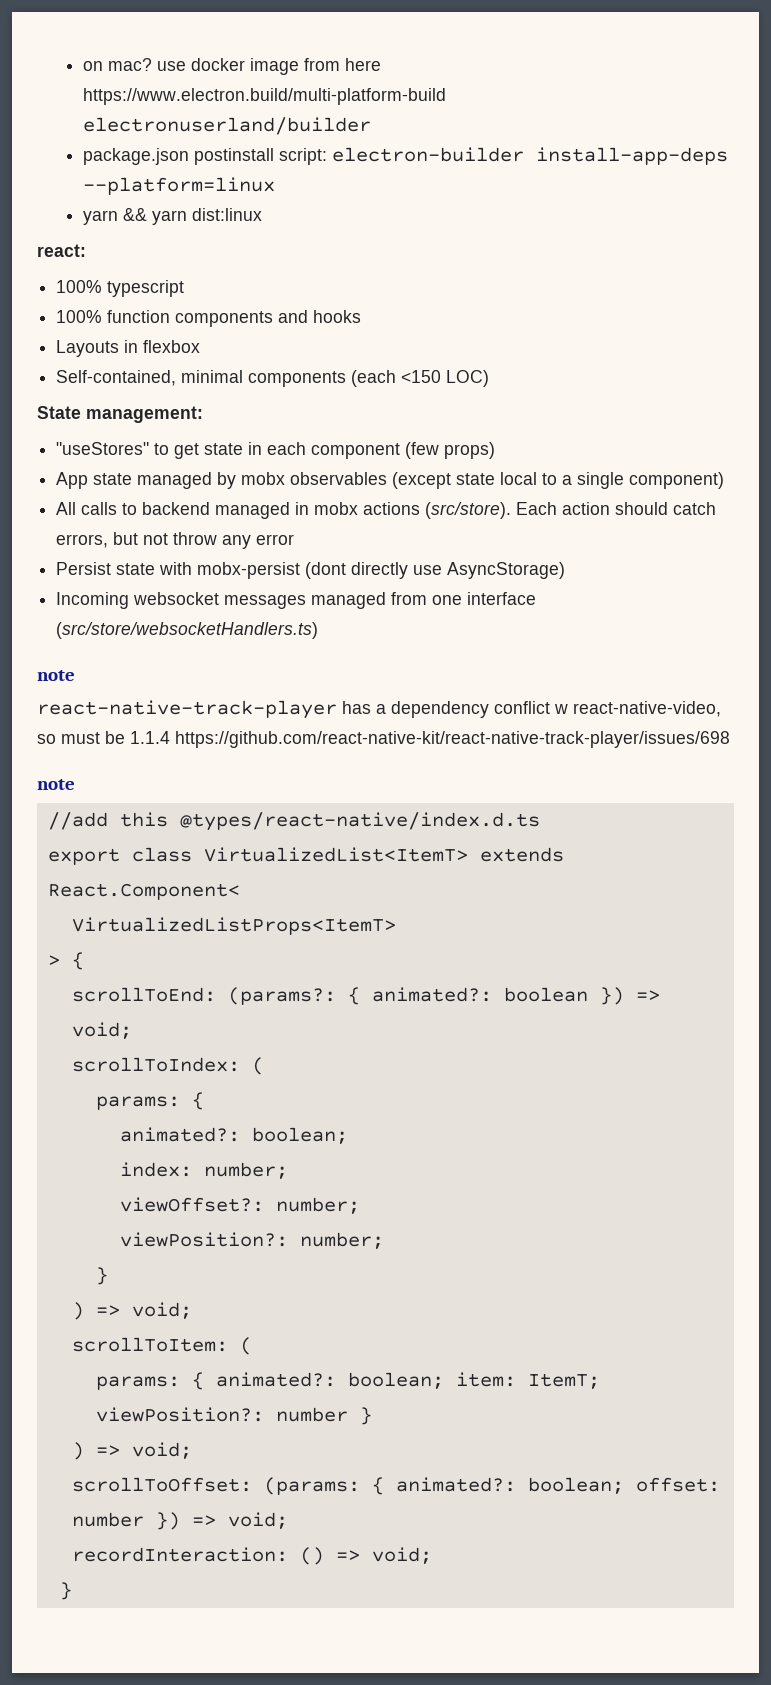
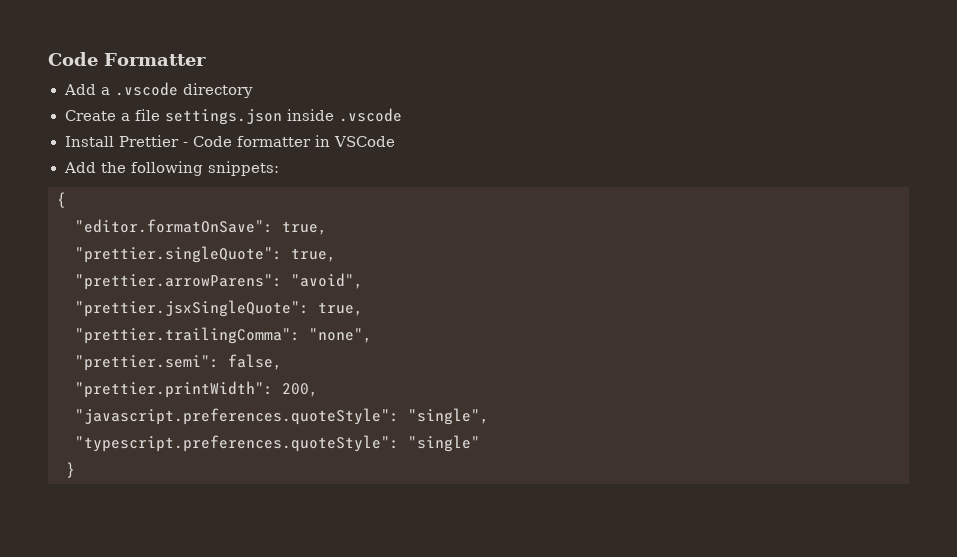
[82,58,381,75] [82,88,446,105] [82,117,371,135] [82,147,728,165] [82,177,275,195] [82,208,262,225] [37,244,86,257] [56,280,185,297] [56,310,362,327] [56,340,201,357] [56,370,490,387] [37,406,203,423] [56,442,496,459] [56,472,725,489] [56,502,717,519] [56,532,295,549] [56,562,566,579] [56,592,537,609] [56,622,319,639] [37,670,75,681] [37,700,721,719] [37,731,730,748] [37,779,75,790] [47,812,540,831] [47,847,564,865] [47,883,240,900] [71,917,396,935] [47,952,84,970] [71,987,660,1005] [71,1022,132,1039] [71,1057,264,1075] [95,1092,204,1110] [119,1127,348,1144] [119,1162,288,1179] [119,1197,360,1214] [119,1232,384,1249] [95,1267,108,1285] [71,1302,192,1320] [71,1337,252,1355] [95,1372,600,1390] [95,1407,372,1425] [71,1442,192,1460] [71,1477,720,1495] [71,1512,288,1530] [71,1547,432,1565] on mac? use docker image from here https://www.electron.build/multi-platform-build electronuserland/builder // package.json postinstall script: electron-builder install-app-deps --platform=linux // yarn && yarn dist:linux // react: // 100% typescript // 100% function components and hooks // Layouts in flexbox // Self-contained, minimal components (each <150 LOC) // State management: // "useStores" to get state in each component (few props) // App state managed by mobx observables (except state local to a single component) // All calls to backend managed in mobx actions (src/store). Each action should catch errors, but not throw any error // Persist state with mobx-persist (dont directly use AsyncStorage) // Incoming websocket messages managed from one interface (src/store/websocketHandlers.ts) // note // react-native-track-player has a dependency conflict w react-native-video, so must be 1.1.4 https://github.com/react-native-kit/react-native-track-player/issues/698 // note // //add this @types/react-native/index.d.ts // export class VirtualizedList<ItemT> extends React.Component< // VirtualizedListProps<ItemT> // > { // scrollToEnd: (params?: { animated?: boolean }) => void; // scrollToIndex: ( // params: { // animated?: boolean; // index: number; // viewOffset?: number; // viewPosition?: number; // } // ) => void; // scrollToItem: ( // params: { animated?: boolean; item: ItemT; viewPosition?: number } // ) => void; // scrollToOffset: (params: { animated?: boolean; offset: number }) => void; // recordInteraction: () => void; -> [48,52,206,66] [63,82,253,98] [64,108,402,125] [64,135,395,147] [63,161,279,176] [57,192,66,208] [75,219,327,235] [75,246,336,263] [75,273,363,290] [75,300,363,317] [75,327,372,344] [75,354,282,371] [75,381,318,398] [75,408,489,425] [75,435,480,452] Code Formatter // Add a .vscode directory // Create a file settings.json inside .vscode // Install Prettier - Code formatter in VSCode // Add the following snippets: // { // "editor.formatOnSave": true, // "prettier.singleQuote": true, // "prettier.arrowParens": "avoid", // "prettier.jsxSingleQuote": true, // "prettier.trailingComma": "none", // "prettier.semi": false, // "prettier.printWidth": 200, // "javascript.preferences.quoteStyle": "single", // "typescript.preferences.quoteStyle": "single"

